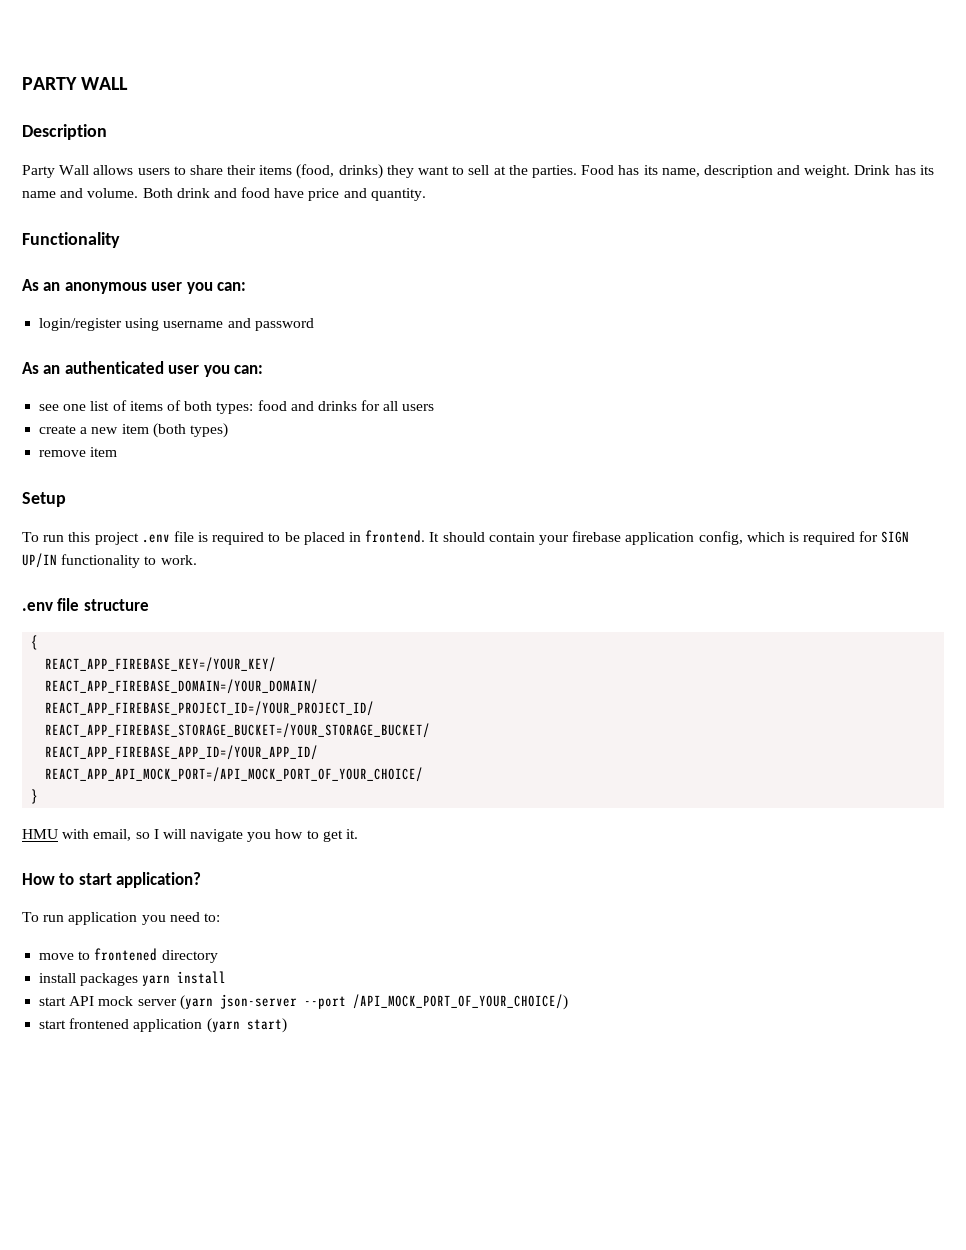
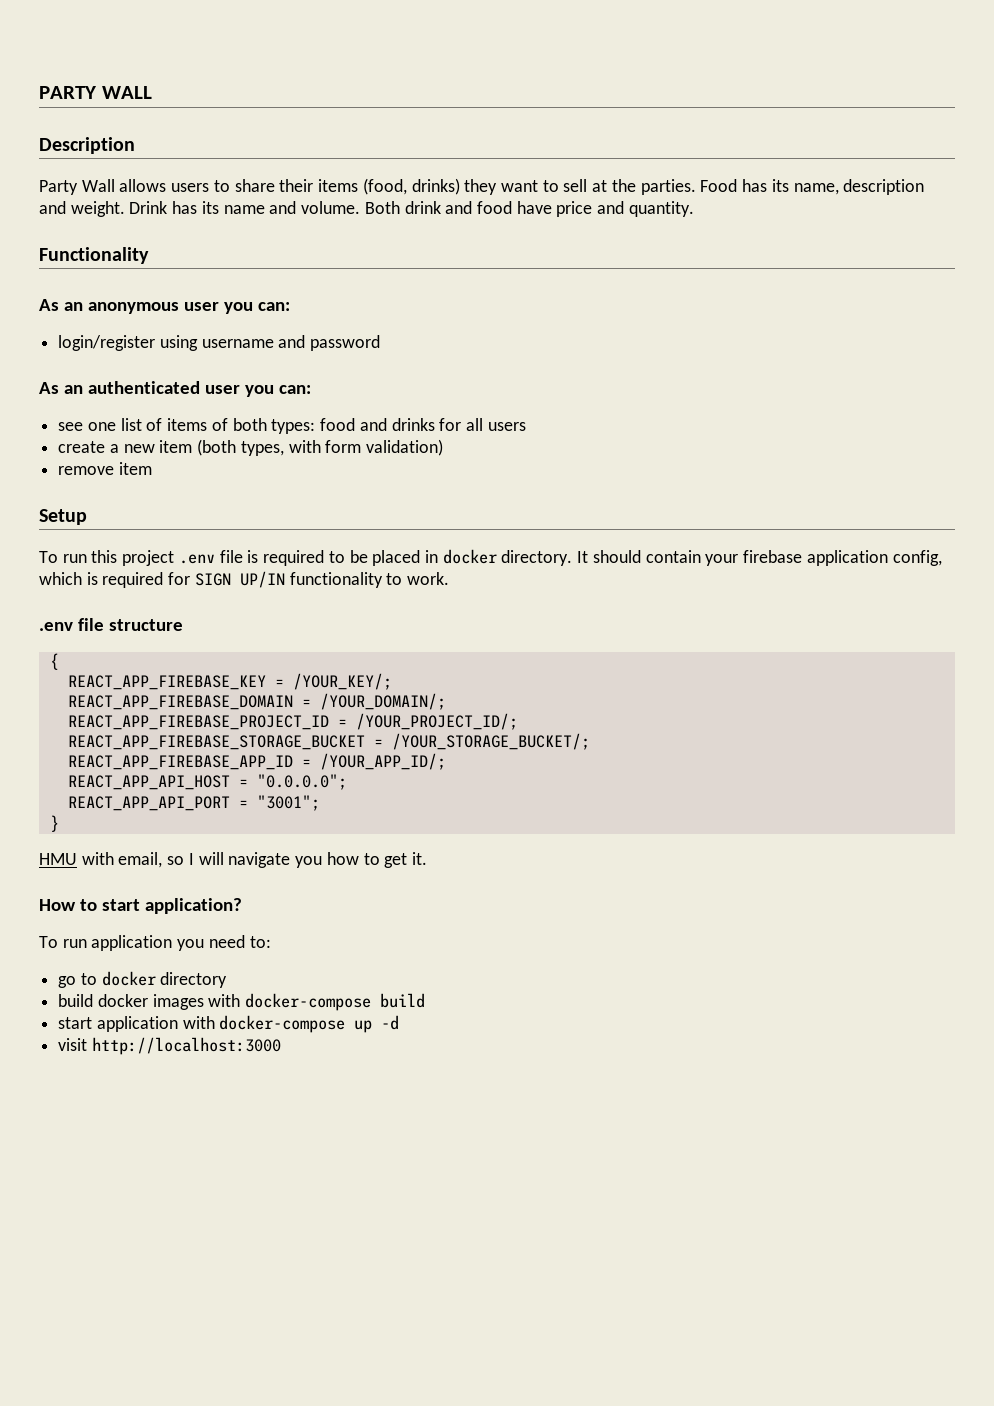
[189,423,228,438] types) -> [240,439,444,456] types, with form validation)
[365,530,426,543] frontend. -> [442,549,573,566] docker directory.
[45,657,277,672] [45,679,319,694] [45,701,375,716] [45,723,431,738] [45,745,319,760] [45,767,424,782] REACT_APP_FIREBASE_KEY=/YOUR_KEY/ // REACT_APP_FIREBASE_DOMAIN=/YOUR_DOMAIN/ // REACT_APP_FIREBASE_PROJECT_ID=/YOUR_PROJECT_ID/ // REACT_APP_FIREBASE_STORAGE_BUCKET=/YOUR_STORAGE_BUCKET/ // REACT_APP_FIREBASE_APP_ID=/YOUR_APP_ID/ // REACT_APP_API_MOCK_PORT=/API_MOCK_PORT_OF_YOUR_CHOICE/ -> [67,673,392,690] [67,693,446,710] [67,713,518,730] [67,733,590,750] [67,753,446,770] [67,774,347,790] [67,795,320,811] REACT_APP_FIREBASE_KEY = /YOUR_KEY/; // REACT_APP_FIREBASE_DOMAIN = /YOUR_DOMAIN/; // REACT_APP_FIREBASE_PROJECT_ID = /YOUR_PROJECT_ID/; // REACT_APP_FIREBASE_STORAGE_BUCKET = /YOUR_STORAGE_BUCKET/; // REACT_APP_FIREBASE_APP_ID = /YOUR_APP_ID/; // REACT_APP_API_HOST = "0.0.0.0"; // REACT_APP_API_PORT = "3001";
[39,948,218,963] [39,971,227,986] [39,994,568,1010] [39,1018,287,1033] move to frontened directory // install packages yarn install // start API mock server (yarn json-server --port /API_MOCK_PORT_OF_YOUR_CHOICE/) // start frontened application (yarn start) -> [58,971,228,988] [58,993,426,1011] [58,1015,400,1033] [58,1037,281,1055] go to docker directory // build docker images with docker-compose build // start application with docker-compose up -d // visit http://localhost:3000

